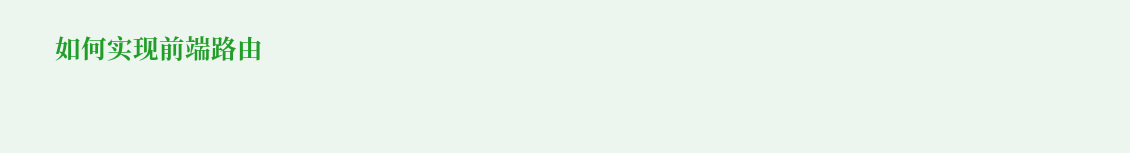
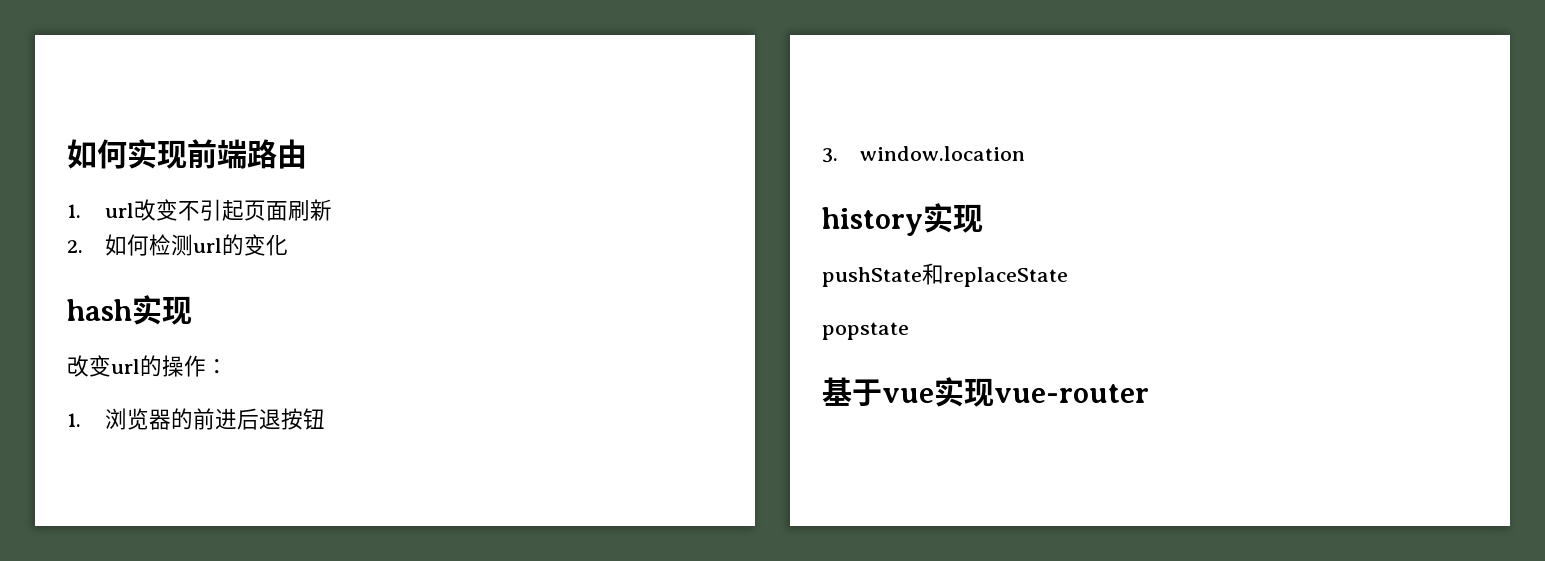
(263, 48) none -> [67,199,333,221] [67,234,289,256] [67,295,192,325] [67,355,228,377] [67,408,326,430] [822,146,1026,163] [822,203,983,236] [822,263,1068,287] [822,322,909,340] [822,377,1149,407] // 1. url改变不引起页面刷新 // 2.如何检测url的变化 // hash实现 // 改变url的操作： // 1.浏览器的前进后退按钮 // 3. window.location // history实现 // pushState和replaceState // popstate // 基于vue实现vue-router

